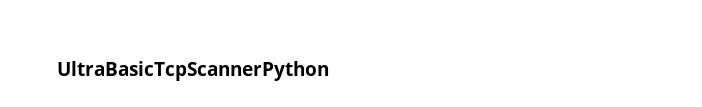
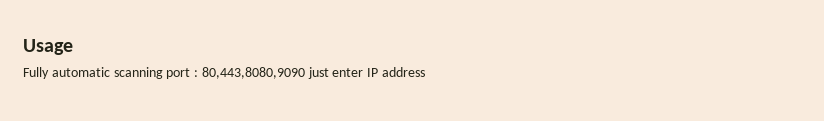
[57,61,329,81] UltraBasicTcpScannerPython -> [23,39,73,55] [23,67,426,79] Usage // Fully automatic scanning port : 80,443,8080,9090 just enter IP address

